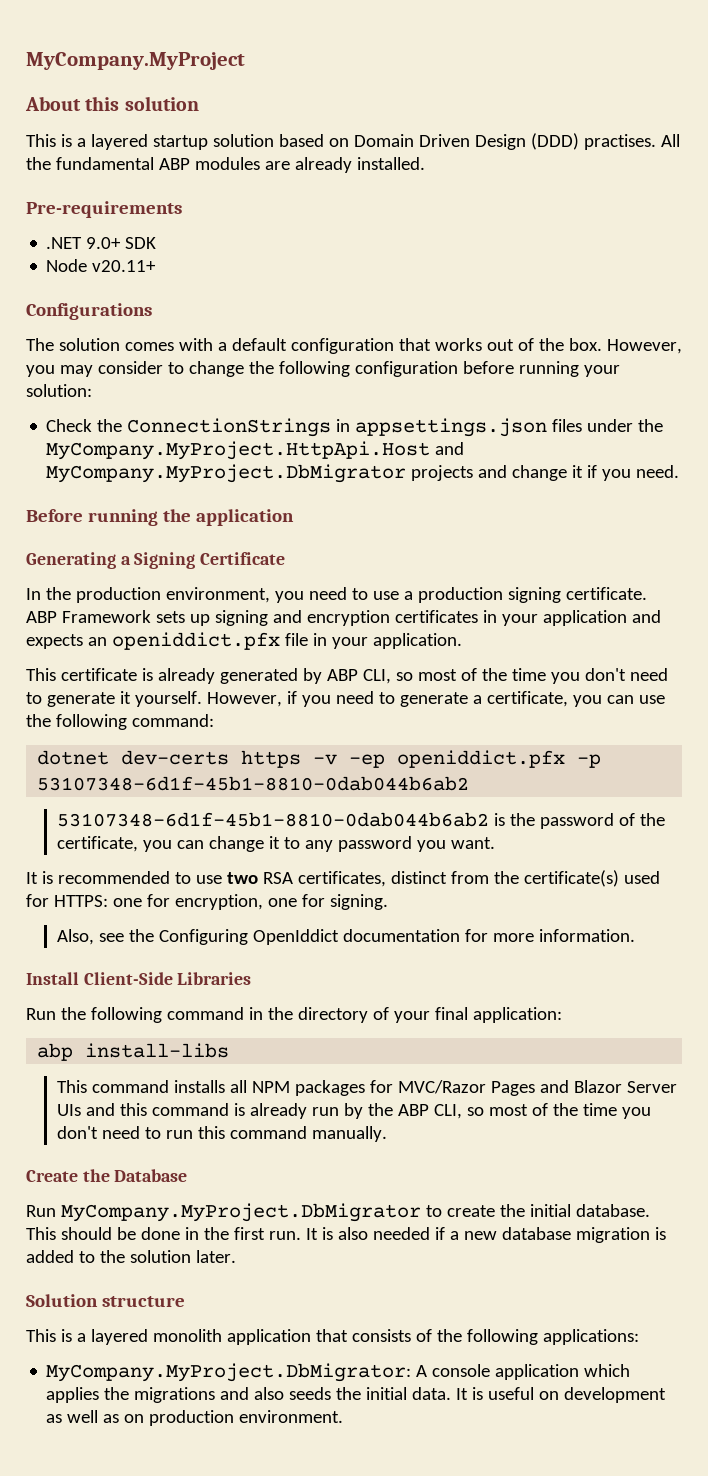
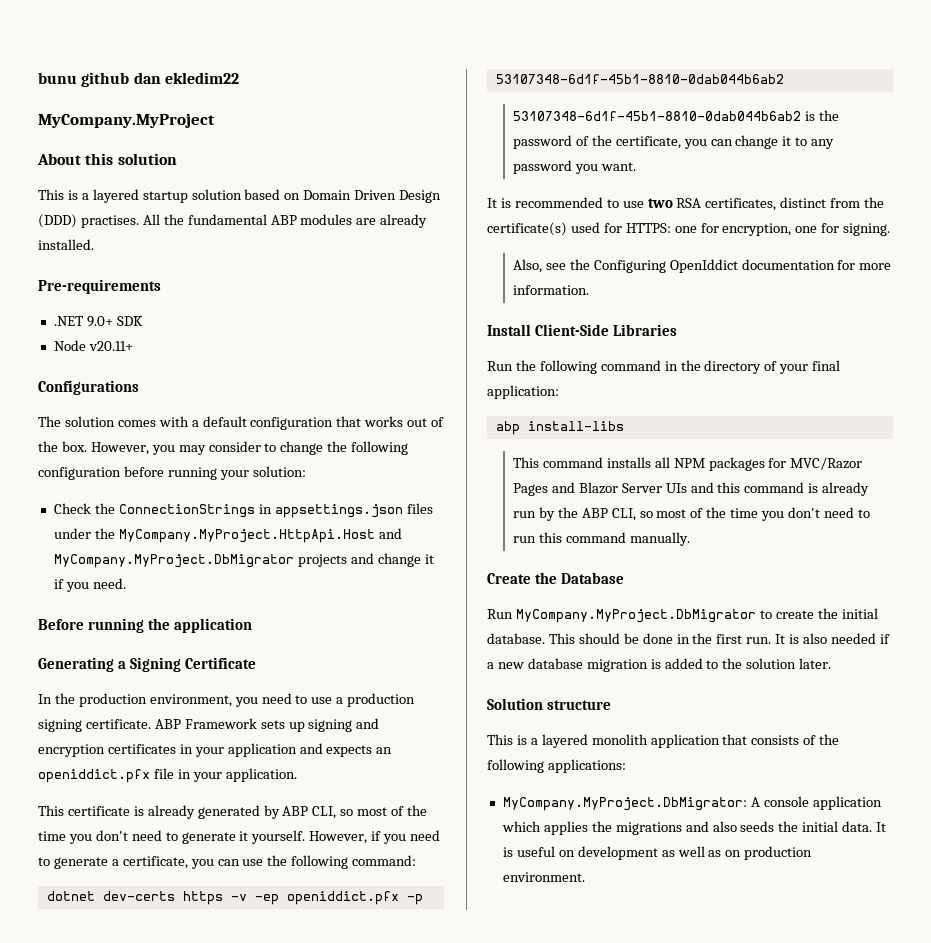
(26, 61) none -> [38,72,239,87] bunu github dan ekledim22 //

